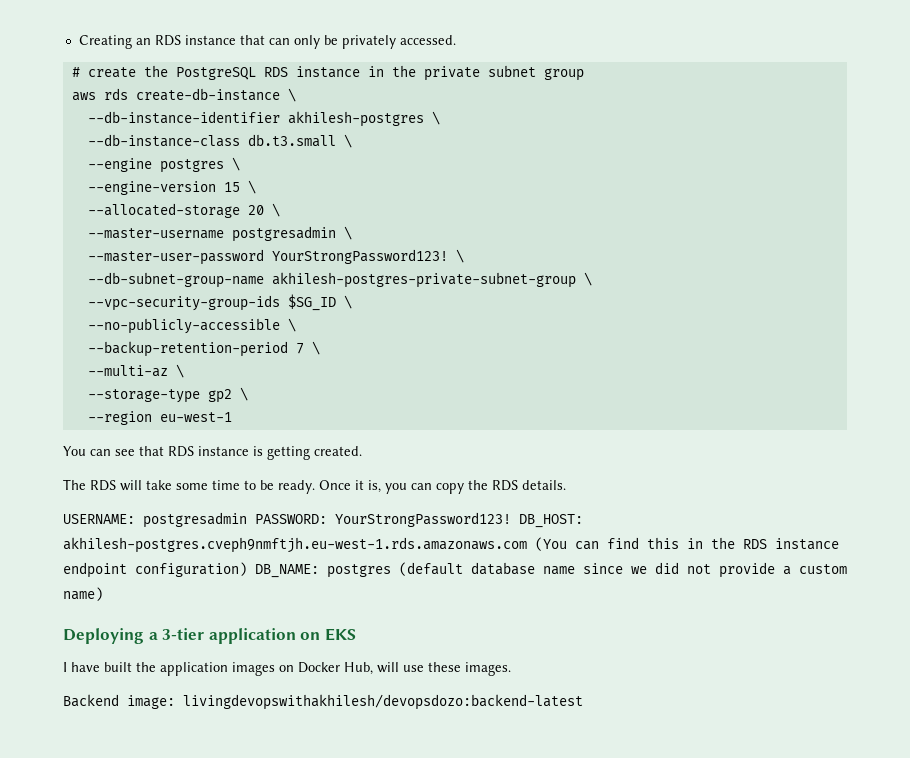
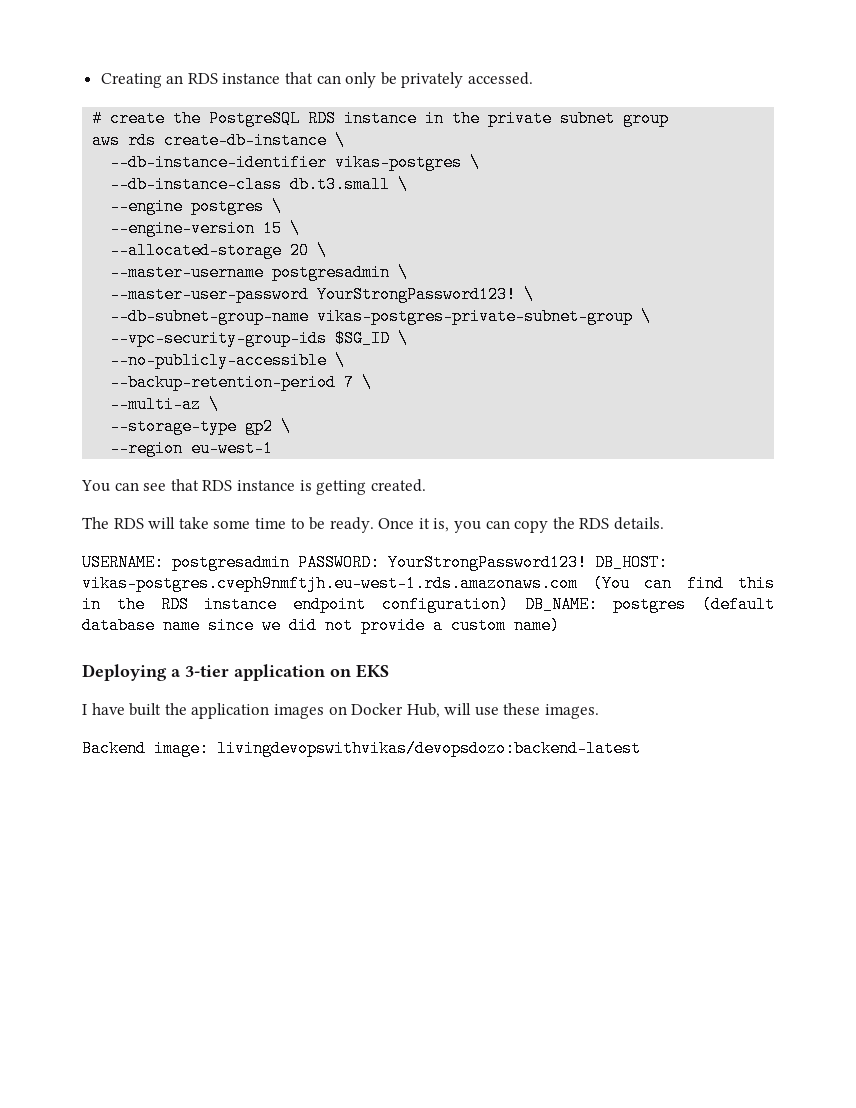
[287,111,424,127] akhilesh-postgres -> [335,154,463,171] vikas-postgres
[271,272,576,288] akhilesh-postgres-private-subnet-group -> [317,308,634,325] vikas-postgres-private-subnet-group
[63,537,527,553] akhilesh-postgres.cveph9nmftjh.eu-west-1.rds.amazonaws.com -> [82,575,578,592] vikas-postgres.cveph9nmftjh.eu-west-1.rds.amazonaws.com
[183,694,583,710] livingdevopswithakhilesh/devopsdozo:backend-latest -> [217,740,641,757] livingdevopswithvikas/devopsdozo:backend-latest

